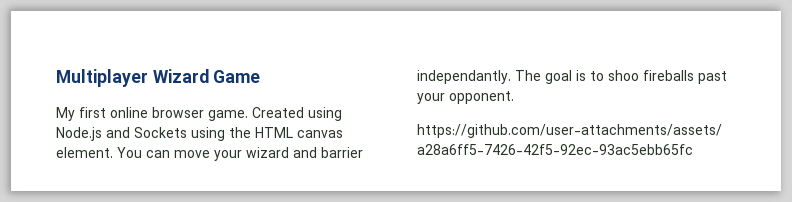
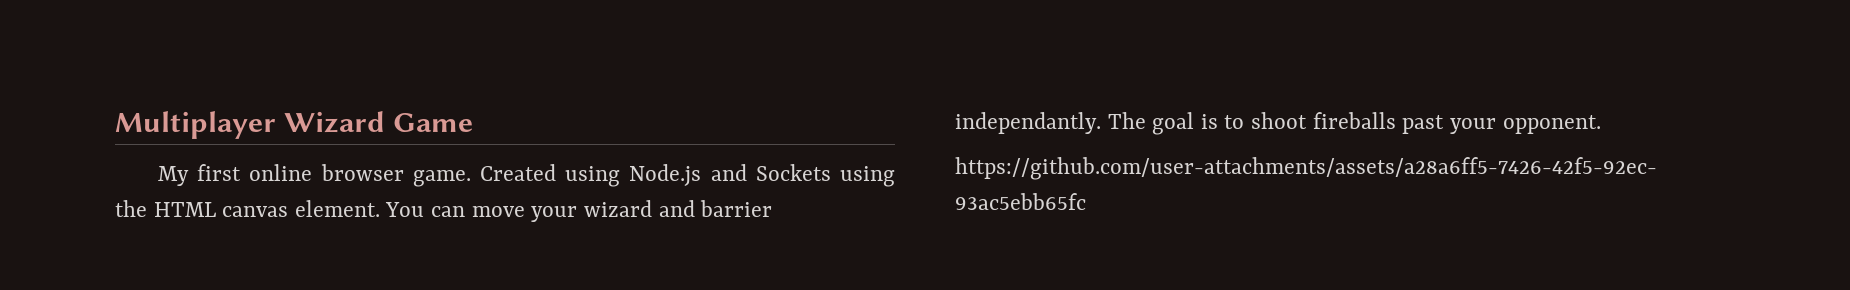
[608,70,639,81] shoo -> [1251,112,1308,129] shoot

